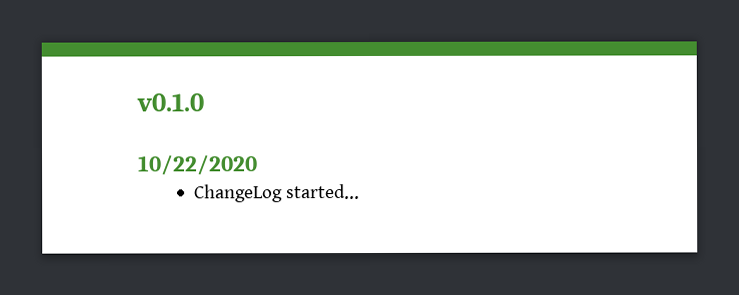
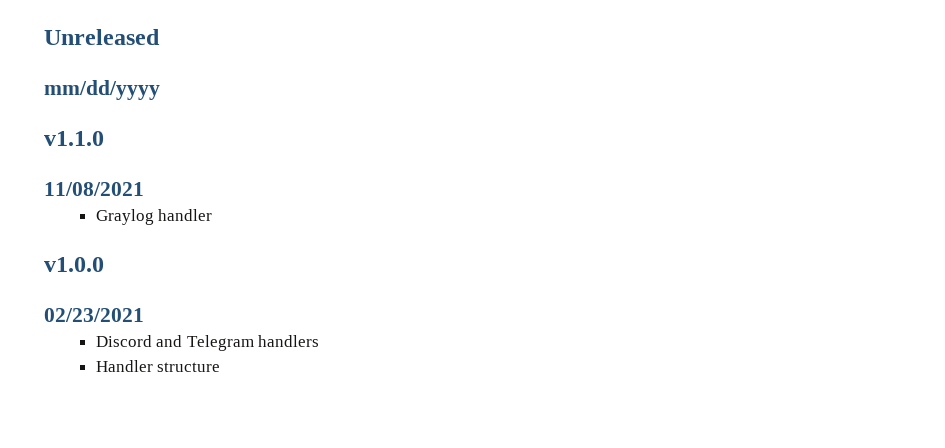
[136,93,204,112] [138,154,258,176] [193,184,360,203] v0.1.0 // 10/22/2020 // ChangeLog started... -> [44,29,160,45] [44,80,160,100] [44,131,104,146] [44,182,144,196] [95,209,213,225] [44,257,104,272] [44,308,144,322] [95,335,320,351] [95,360,221,372] Unreleased // mm/dd/yyyy // v1.1.0 // 11/08/2021 // Graylog handler // v1.0.0 // 02/23/2021 // Discord and Telegram handlers // Handler structure

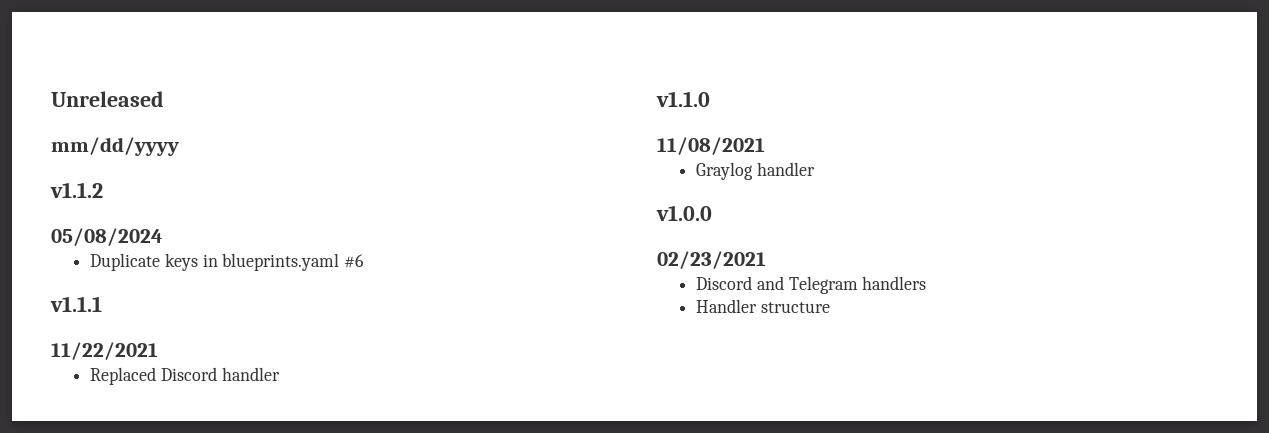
(160, 90) none -> [50,182,103,198] [51,228,163,246] [90,253,365,271] [50,296,102,312] [51,342,158,360] [90,367,280,385] // v1.1.2 // 05/08/2024 // Duplicate keys in blueprints.yaml #6 // v1.1.1 // 11/22/2021 // Replaced Discord handler

